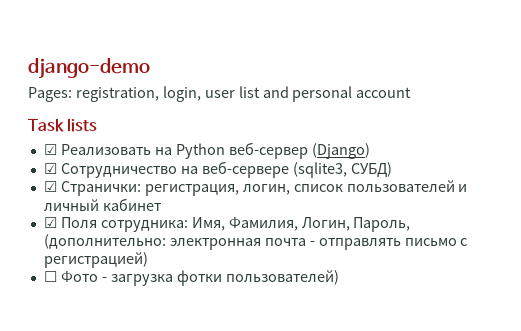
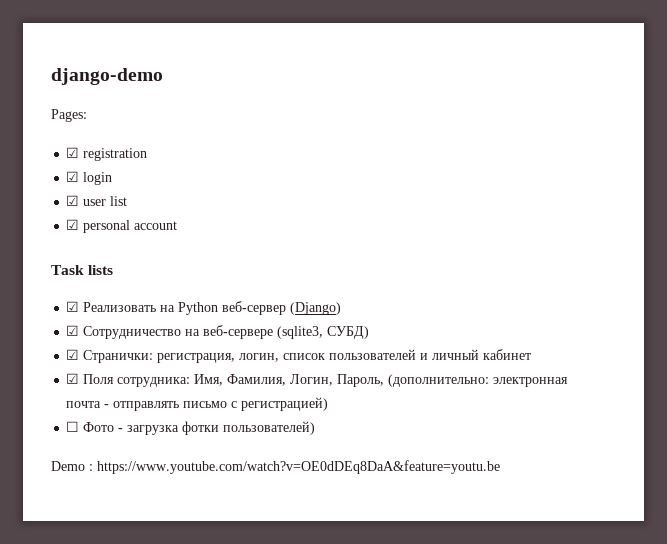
[75,86,201,102] registration, login, -> [66,147,148,161] [66,171,113,185] [66,195,80,206] // ☑ registration // ☑ login // ☑
[262,86,289,98] and -> [66,219,80,230] // ☑
(339, 277) none -> [51,460,500,474] // Demo : https://www.youtube.com/watch?v=OE0dDEq8DaA&feature=youtu.be

